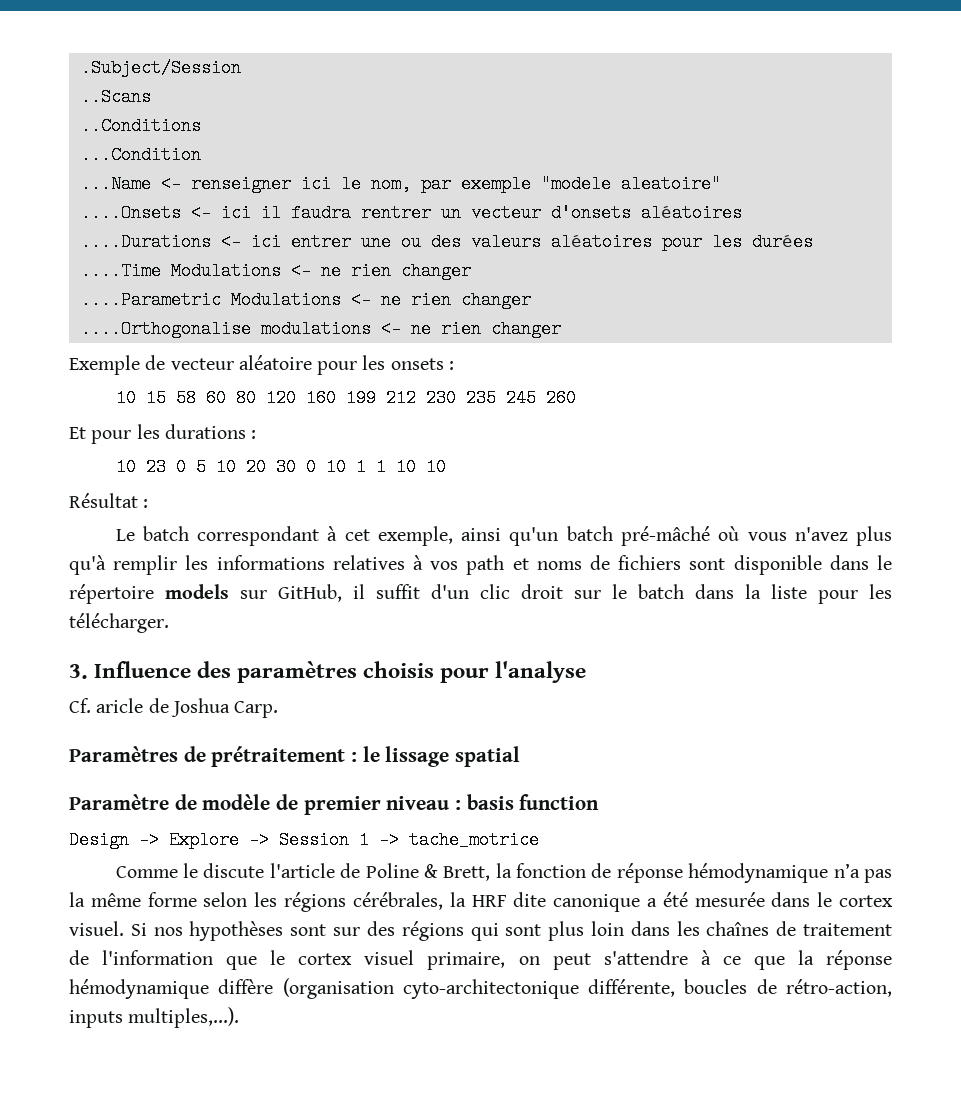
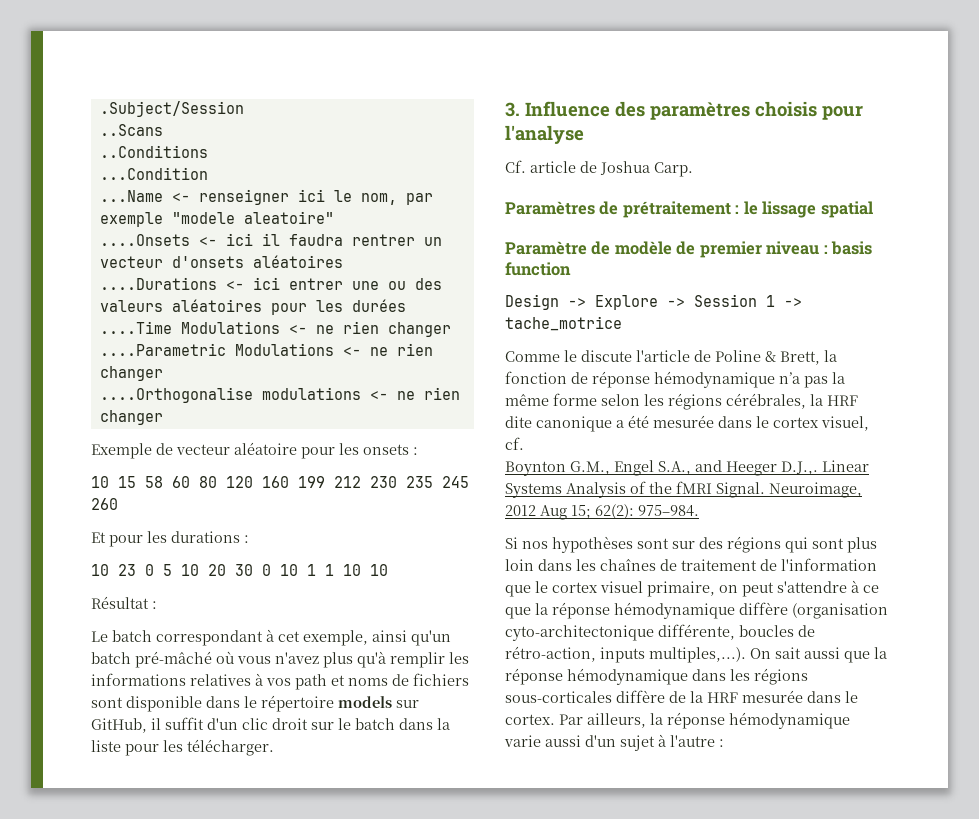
[96,698,144,713] aricle -> [530,161,576,173] article
[69,921,124,936] visuel. -> [821,416,869,431] [505,437,524,450] [505,460,869,476] [505,481,862,498] [505,504,699,520] visuel, cf. // Boynton G.M., Engel S.A., and Heeger D.J.,. Linear Systems Analysis of the fMRI Signal. Neuroimage, 2012 Aug 15; 62(2): 975–984. //
(240, 1017) none -> [750,647,887,663] [505,668,808,685] [505,690,858,703] [505,712,850,729] [504,734,724,751] On sait aussi que la réponse hémodynamique dans les régions sous-corticales diffère de la HRF mesurée dans le cortex. Par ailleurs, la réponse hémodynamique varie aussi d'un sujet à l'autre :

